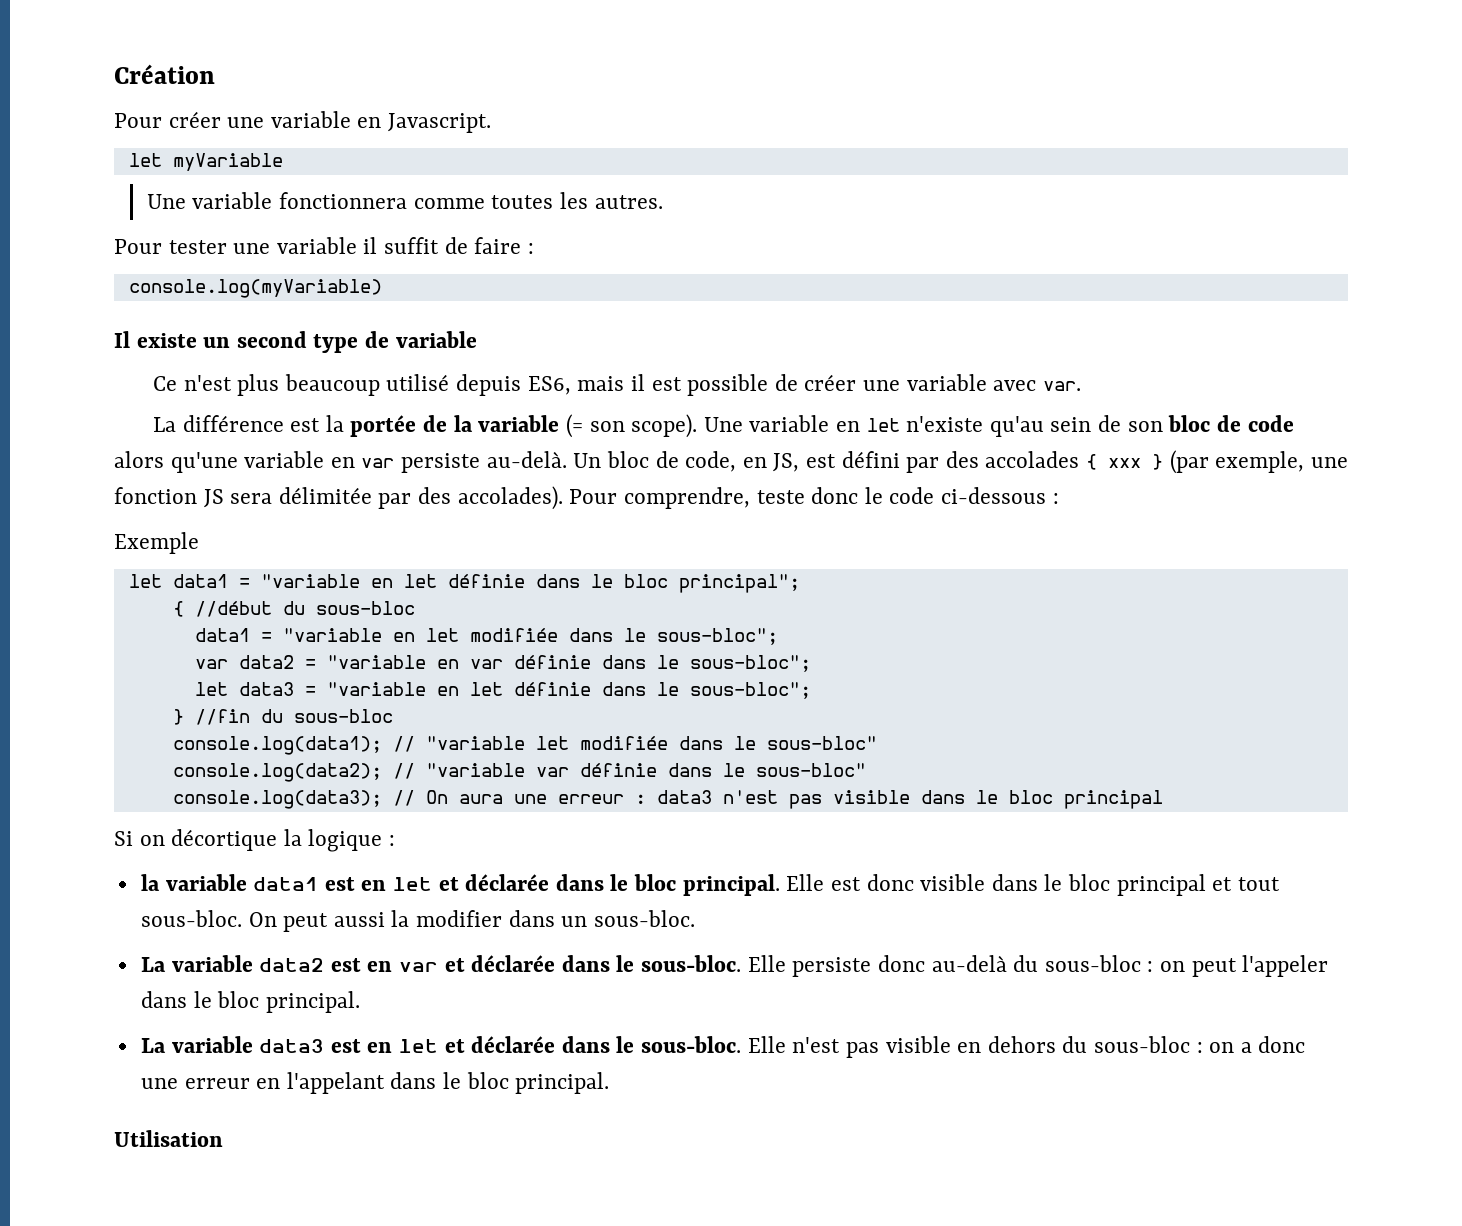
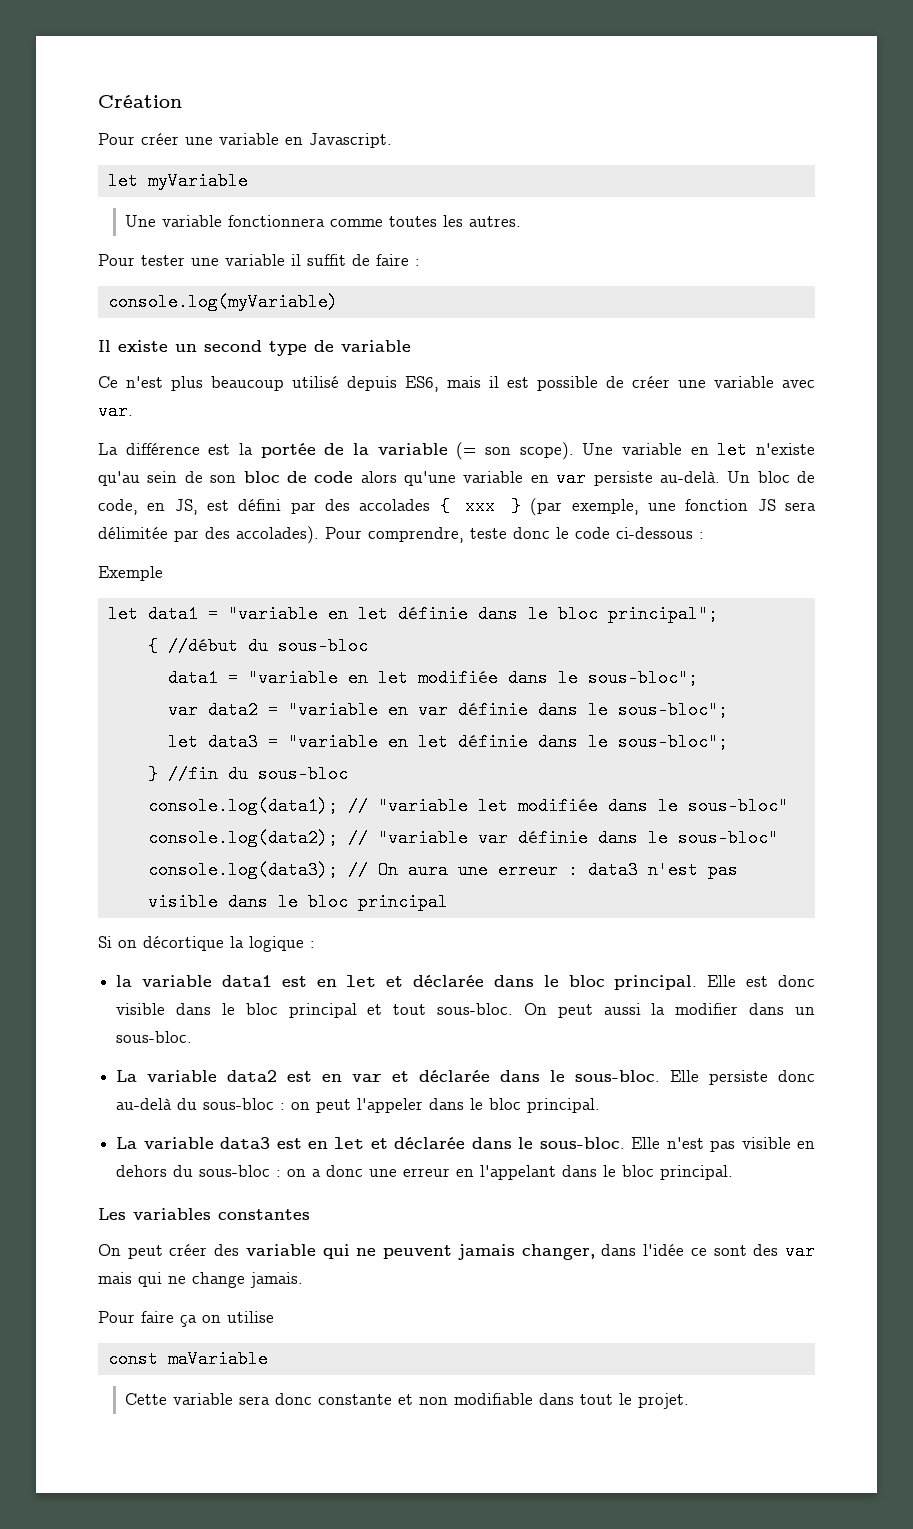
[114,1130,223,1147] Utilisation -> [98,1208,310,1220] [98,1242,816,1260] [98,1272,303,1288] [98,1311,274,1327] [107,1350,268,1368] [124,1393,689,1409] Les variables constantes // On peut créer des variable qui ne peuvent jamais changer, dans l'idée ce sont des var mais qui ne change jamais. // Pour faire ça on utilise // const maVariable // Cette variable sera donc constante et non modifiable dans tout le projet.

